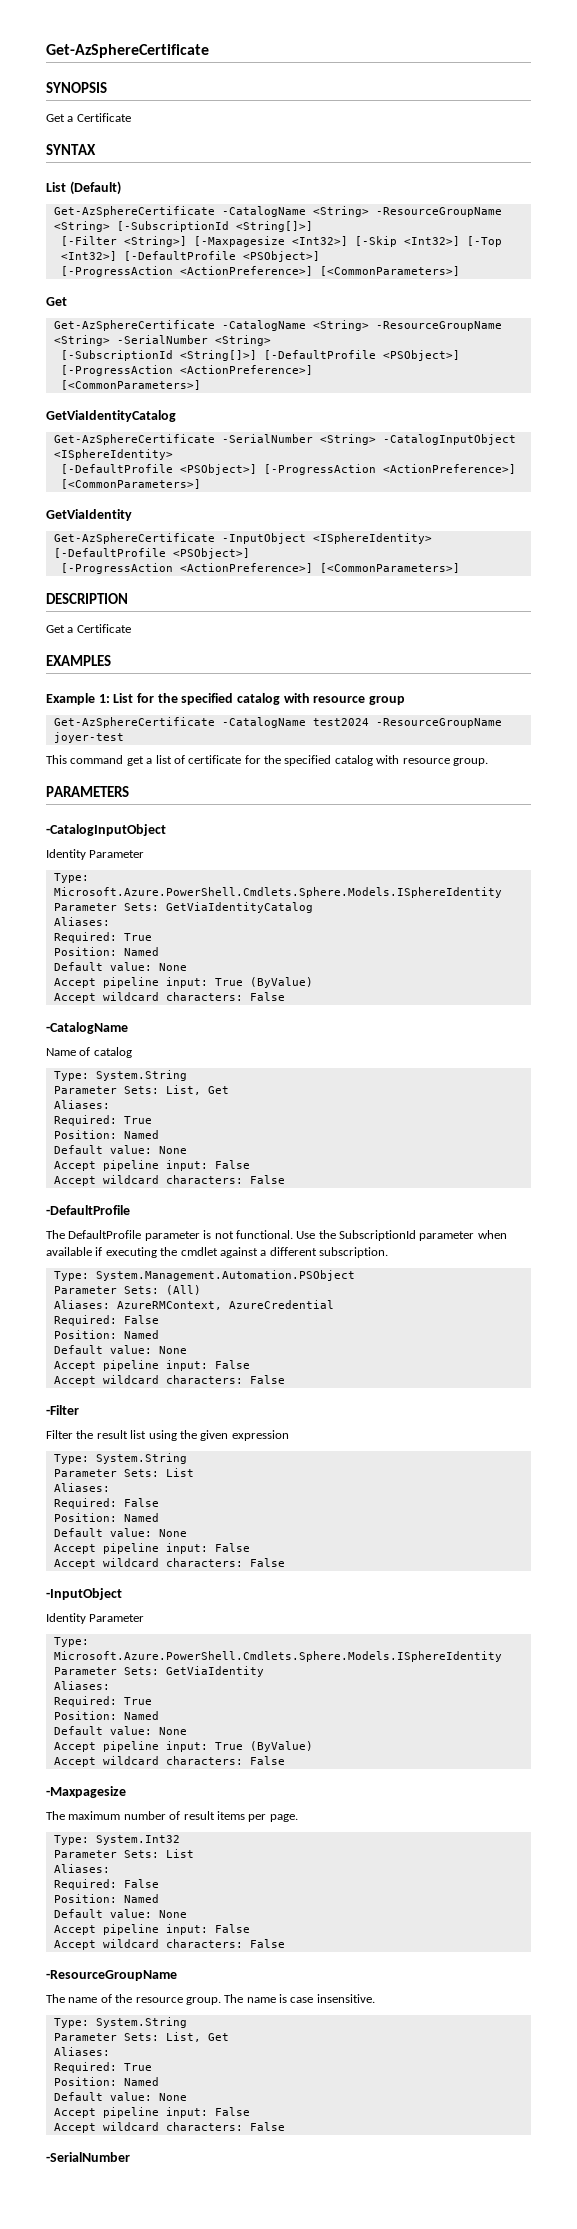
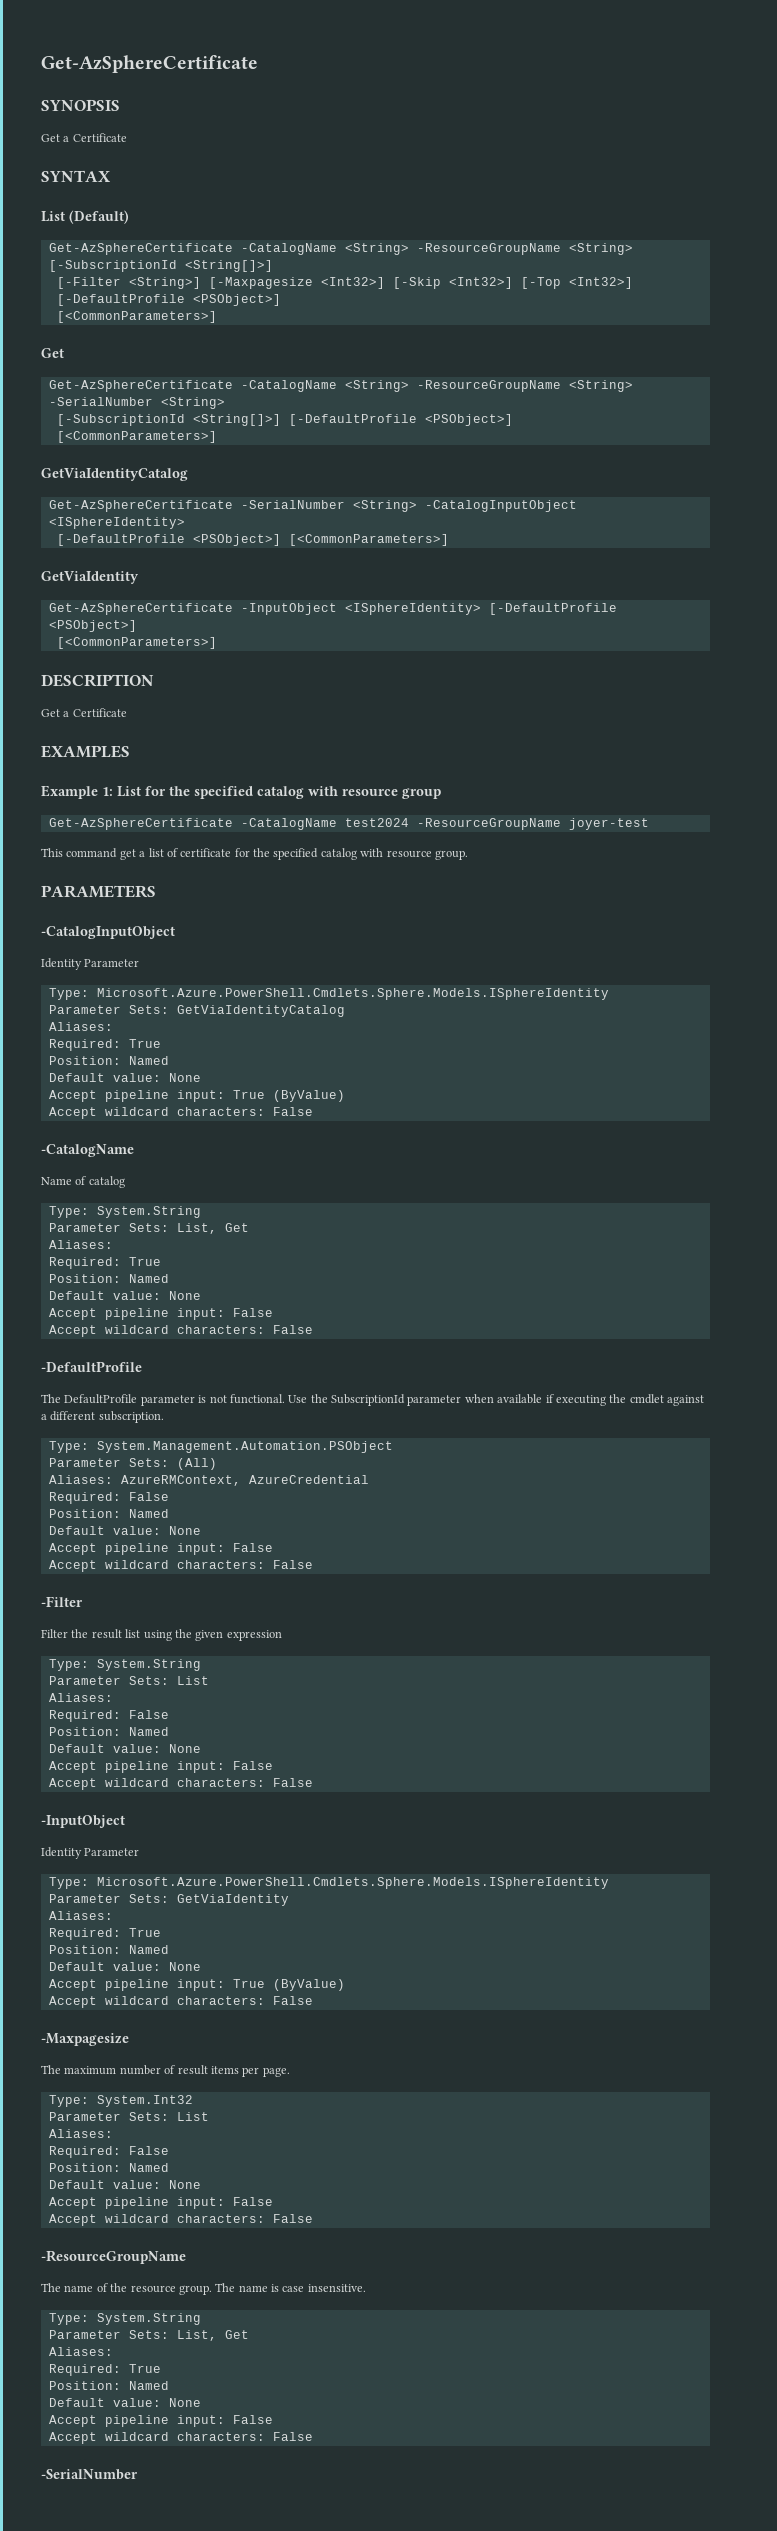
[60,266,313,277] [-ProgressAction <ActionPreference>] -> (281, 300) none
[60,365,313,376] [-ProgressAction <ActionPreference>] -> (513, 420) none
[263,464,516,475] [-ProgressAction <ActionPreference>] -> (281, 540) none
[60,563,313,574] [-ProgressAction <ActionPreference>] -> (137, 626) none

